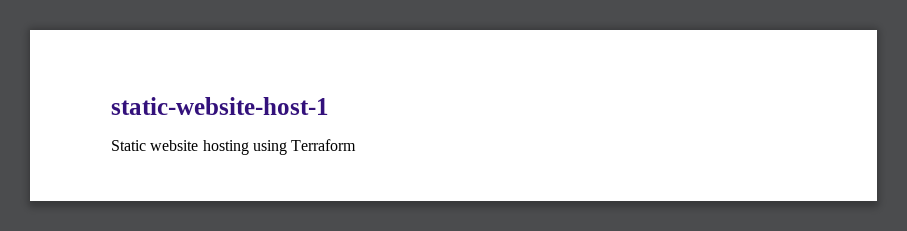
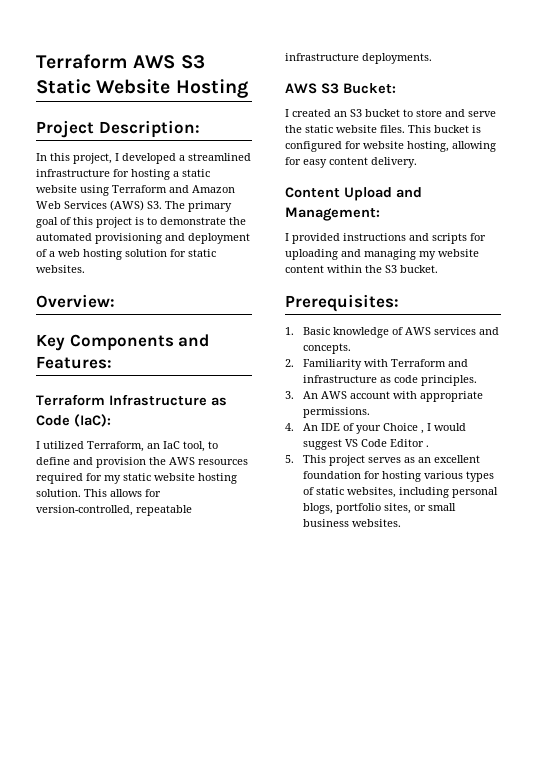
[111,97,329,115] [111,139,357,155] static-website-host-1 // Static website hosting using Terraform -> [36,54,205,69] [36,79,248,98] [36,120,200,138] [36,153,251,164] [36,169,210,180] [36,185,235,196] [36,200,232,212] [36,217,246,228] [36,233,250,244] [36,249,216,260] [36,265,85,273] [36,294,115,308] [36,334,210,351] [36,356,112,369] [36,394,227,406] [36,414,111,427] [36,441,218,452] [36,457,248,468] [36,473,237,484] [36,489,161,497] [36,505,192,516] [285,53,432,64] [285,83,396,94] [285,109,496,117] [285,125,481,133] [285,141,496,152] [285,157,417,168] [285,187,422,201] [285,207,380,221] [285,233,486,244] [285,249,479,260] [285,265,438,273] [285,294,399,312] [285,327,500,338] [303,343,352,354] [285,359,469,370] [303,375,478,386] [285,391,484,402] [303,407,371,418] [285,423,467,434] [303,439,430,450] [285,455,481,466] [303,471,495,482] [303,487,499,498] [303,503,457,514] [303,519,402,527] Terraform AWS S3 Static Website Hosting // Project Description: // In this project, I developed a streamlined infrastructure for hosting a static website using Terraform and Amazon Web Services (AWS) S3. The primary goal of this project is to demonstrate the automated provisioning and deployment of a web hosting solution for static websites. // Overview: // Key Components and Features: // Terraform Infrastructure as Code (IaC): // I utilized Terraform, an IaC tool, to define and provision the AWS resources required for my static website hosting solution. This allows for version-controlled, repeatable infrastructure deployments. // AWS S3 Bucket: // I created an S3 bucket to store and serve the static website files. This bucket is configured for website hosting, allowing for easy content delivery. // Content Upload and Management: // I provided instructions and scripts for uploading and managing my website content within the S3 bucket. // Prerequisites: // 1. Basic knowledge of AWS services and concepts. // 2. Familiarity with Terraform and infrastructure as code principles. // 3. An AWS account with appropriate permissions. // 4. An IDE of your Choice , I would suggest VS Code Editor . // 5. This project serves as an excellent foundation for hosting various types of static websites, including personal blogs, portfolio sites, or small business websites.

